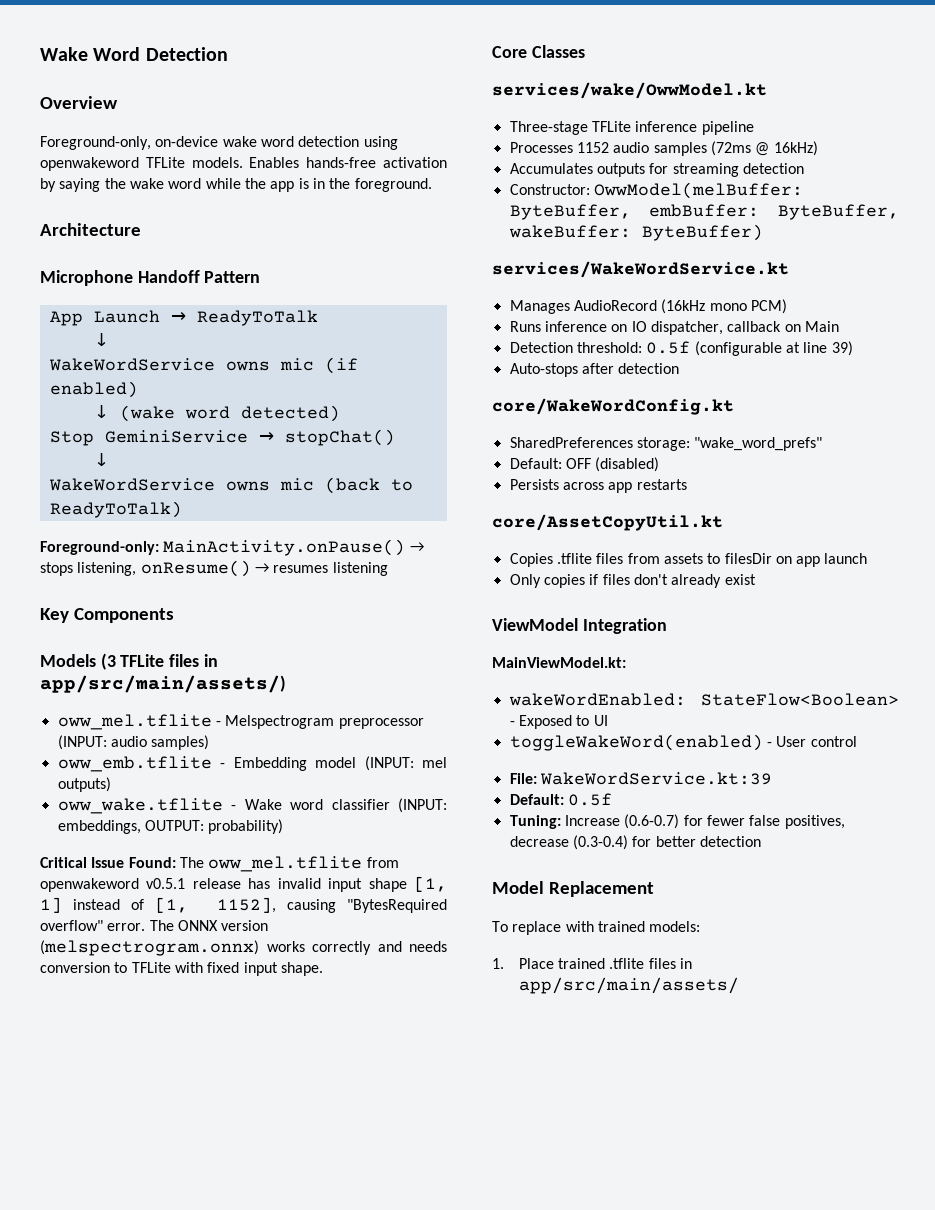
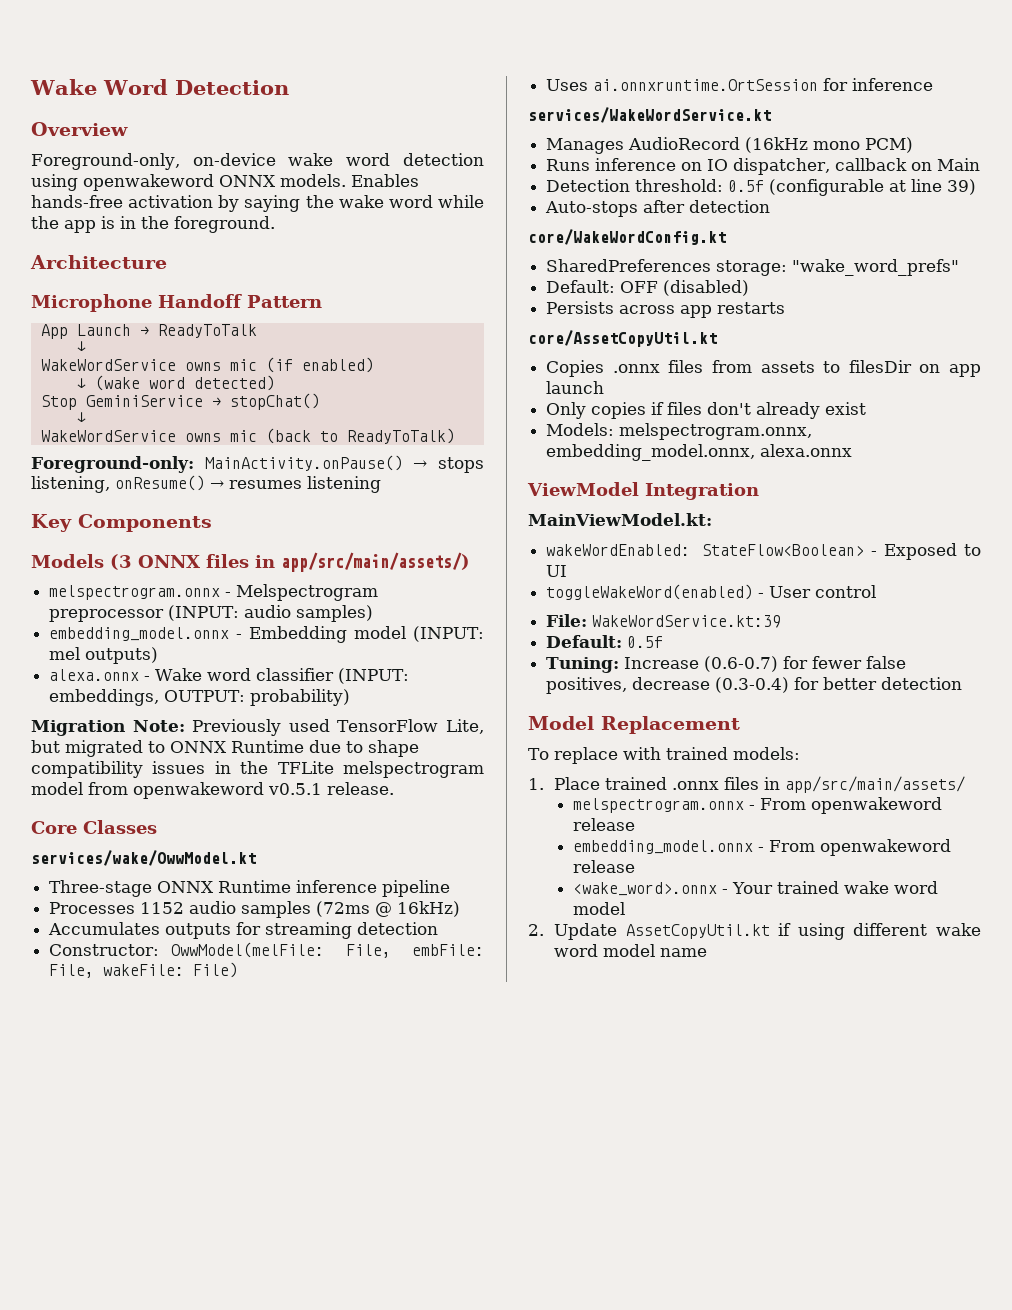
[145,157,185,168] TFLite -> [219,175,276,187] ONNX
[120,654,165,667] TFLite -> [138,555,200,568] ONNX
[57,714,212,730] oww_mel.tflite -> [49,585,221,600] melspectrogram.onnx
[57,756,212,772] oww_emb.tflite -> [49,627,230,641] embedding_model.onnx
[57,798,223,814] oww_wake.tflite -> [49,669,140,681] alexa.onnx
[40,856,399,872] [40,876,447,892] [40,897,447,913] [40,920,269,931] [40,940,447,956] [40,962,323,976] Critical Issue Found: The oww_mel.tflite from openwakeword v0.5.1 release has invalid input shape [1, 1] instead of [1, 1152], causing "BytesRequired overflow" error. The ONNX version (melspectrogram.onnx) works correctly and needs conversion to TFLite with fixed input shape. -> [31,719,484,736] [31,740,419,757] [31,761,484,778] [31,782,394,799] Migration Note: Previously used TensorFlow Lite, but migrated to ONNX Runtime due to shape compatibility issues in the TFLite melspectrogram model from openwakeword v0.5.1 release.
[591,121,631,132] TFLite -> [157,880,292,893] ONNX Runtime
[593,182,803,199] [509,204,899,220] [508,224,763,241] OwwModel(melBuffer: ByteBuffer, embBuffer: ByteBuffer, wakeBuffer: ByteBuffer) -> [171,942,485,958] [49,962,239,978] [546,78,934,91] OwwModel(melFile: File, embFile: File, wakeFile: File) // Uses ai.onnxruntime.OrtSession for inference
[556,553,592,564] .tflite -> [612,364,660,373] .onnx
(756, 579) none -> [546,423,813,440] [546,444,853,461] // Models: melspectrogram.onnx, embedding_model.onnx, alexa.onnx
[609,958,645,969] .tflite -> [672,781,720,790] .onnx
(739, 985) none -> [572,797,942,814] [572,818,635,831] [572,839,951,856] [572,860,635,873] [572,881,939,896] [572,902,625,915] [528,923,981,940] [554,944,708,957] // melspectrogram.onnx - From openwakeword release // embedding_model.onnx - From openwakeword release // <wake_word>.onnx - Your trained wake word model // 2. Update AssetCopyUtil.kt if using different wake word model name

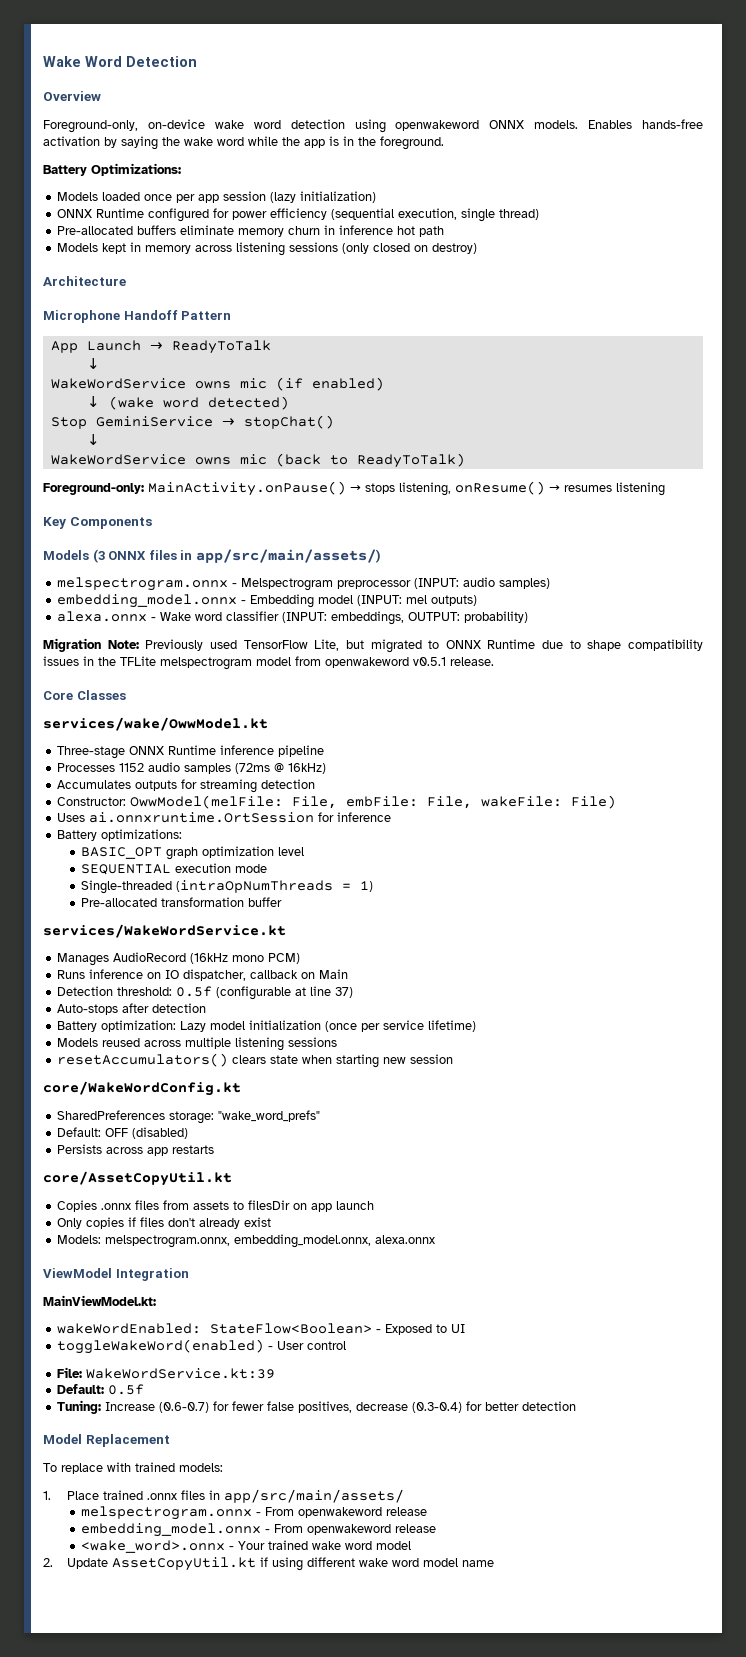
(275, 224) none -> [43,163,181,176] [57,191,377,203] [57,208,540,222] [57,225,445,237] [57,242,478,256] // Battery Optimizations: // Models loaded once per app session (lazy initialization) // ONNX Runtime configured for power efficiency (sequential execution, single thread) // Pre-allocated buffers eliminate memory churn in inference hot path // Models kept in memory across listening sessions (only closed on destroy)
(934, 84) none -> [57,829,183,841] [81,846,305,860] [81,863,268,875] [81,880,374,894] [81,897,283,907] // Battery optimizations: // BASIC_OPT graph optimization level // SEQUENTIAL execution mode // Single-threaded (intraOpNumThreads = 1) // Pre-allocated transformation buffer
[947,179,977,195] 39) -> [335,987,354,998] 37)
(771, 206) none -> [57,1020,477,1032] [57,1037,338,1051] [57,1053,454,1068] // Battery optimization: Lazy model initialization (once per service lifetime) // Models reused across multiple listening sessions // resetAccumulators() clears state when starting new session

